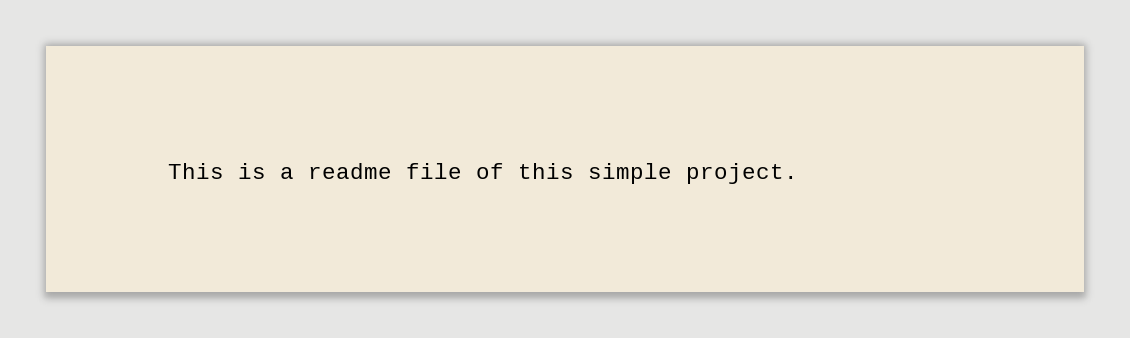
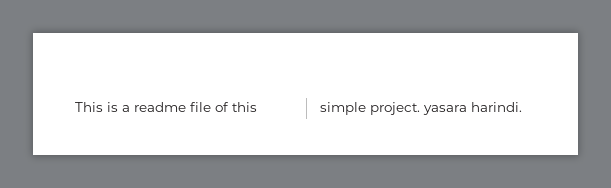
(798, 173) none -> [423,102,522,115] yasara harindi.

